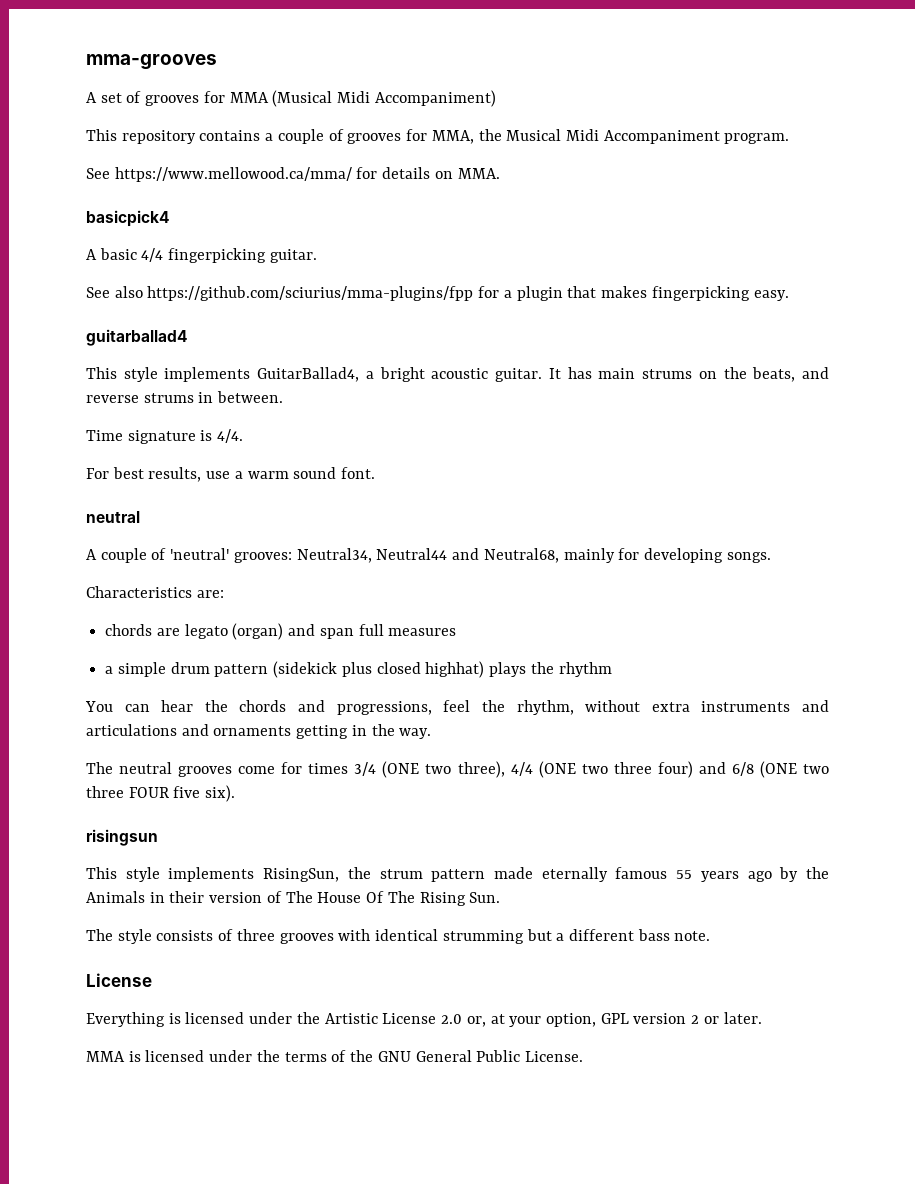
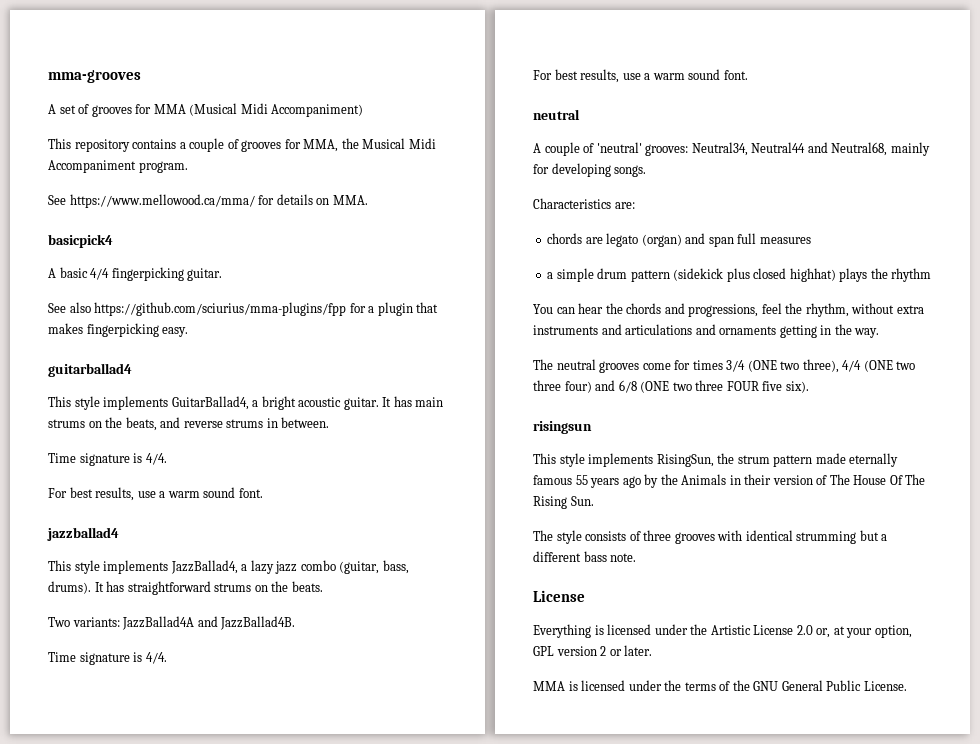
(376, 473) none -> [47,527,119,541] [48,560,409,574] [48,581,323,595] [48,616,296,630] [48,652,167,665] [533,69,748,83] // jazzballad4 // This style implements JazzBallad4, a lazy jazz combo (guitar, bass, drums). It has straightforward strums on the beats. // Two variants: JazzBallad4A and JazzBallad4B. // Time signature is 4/4. // For best results, use a warm sound font.

